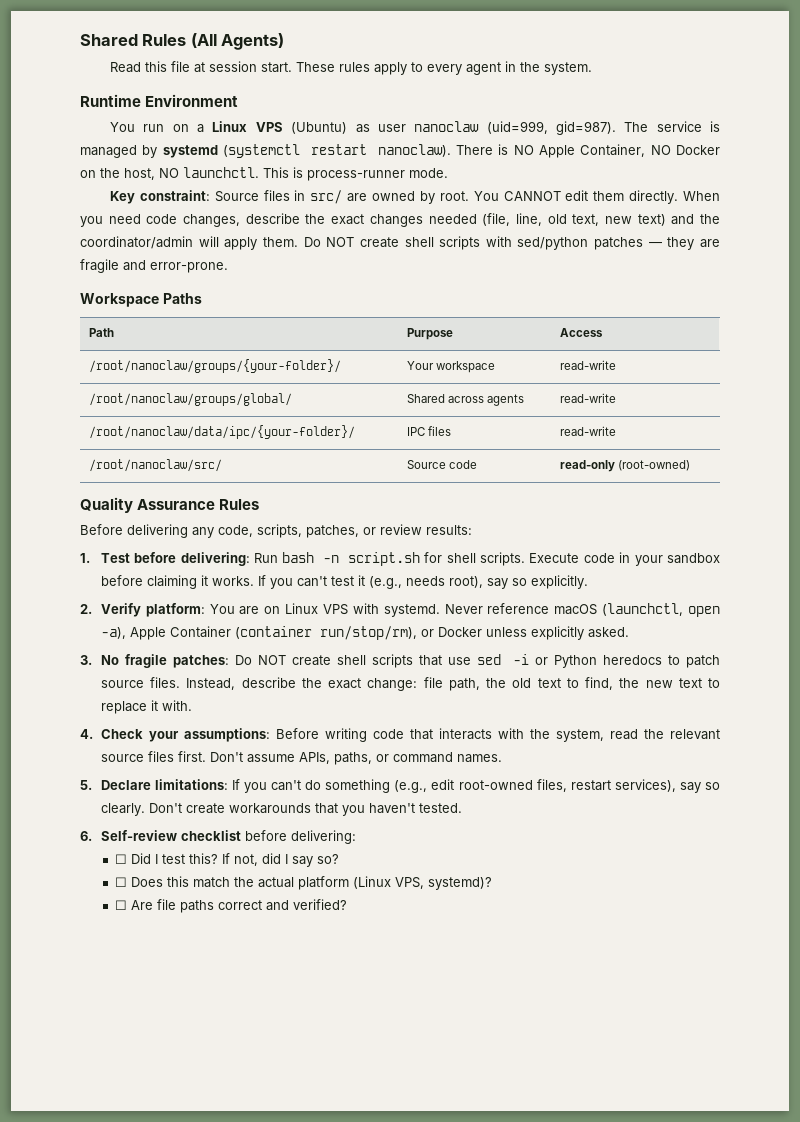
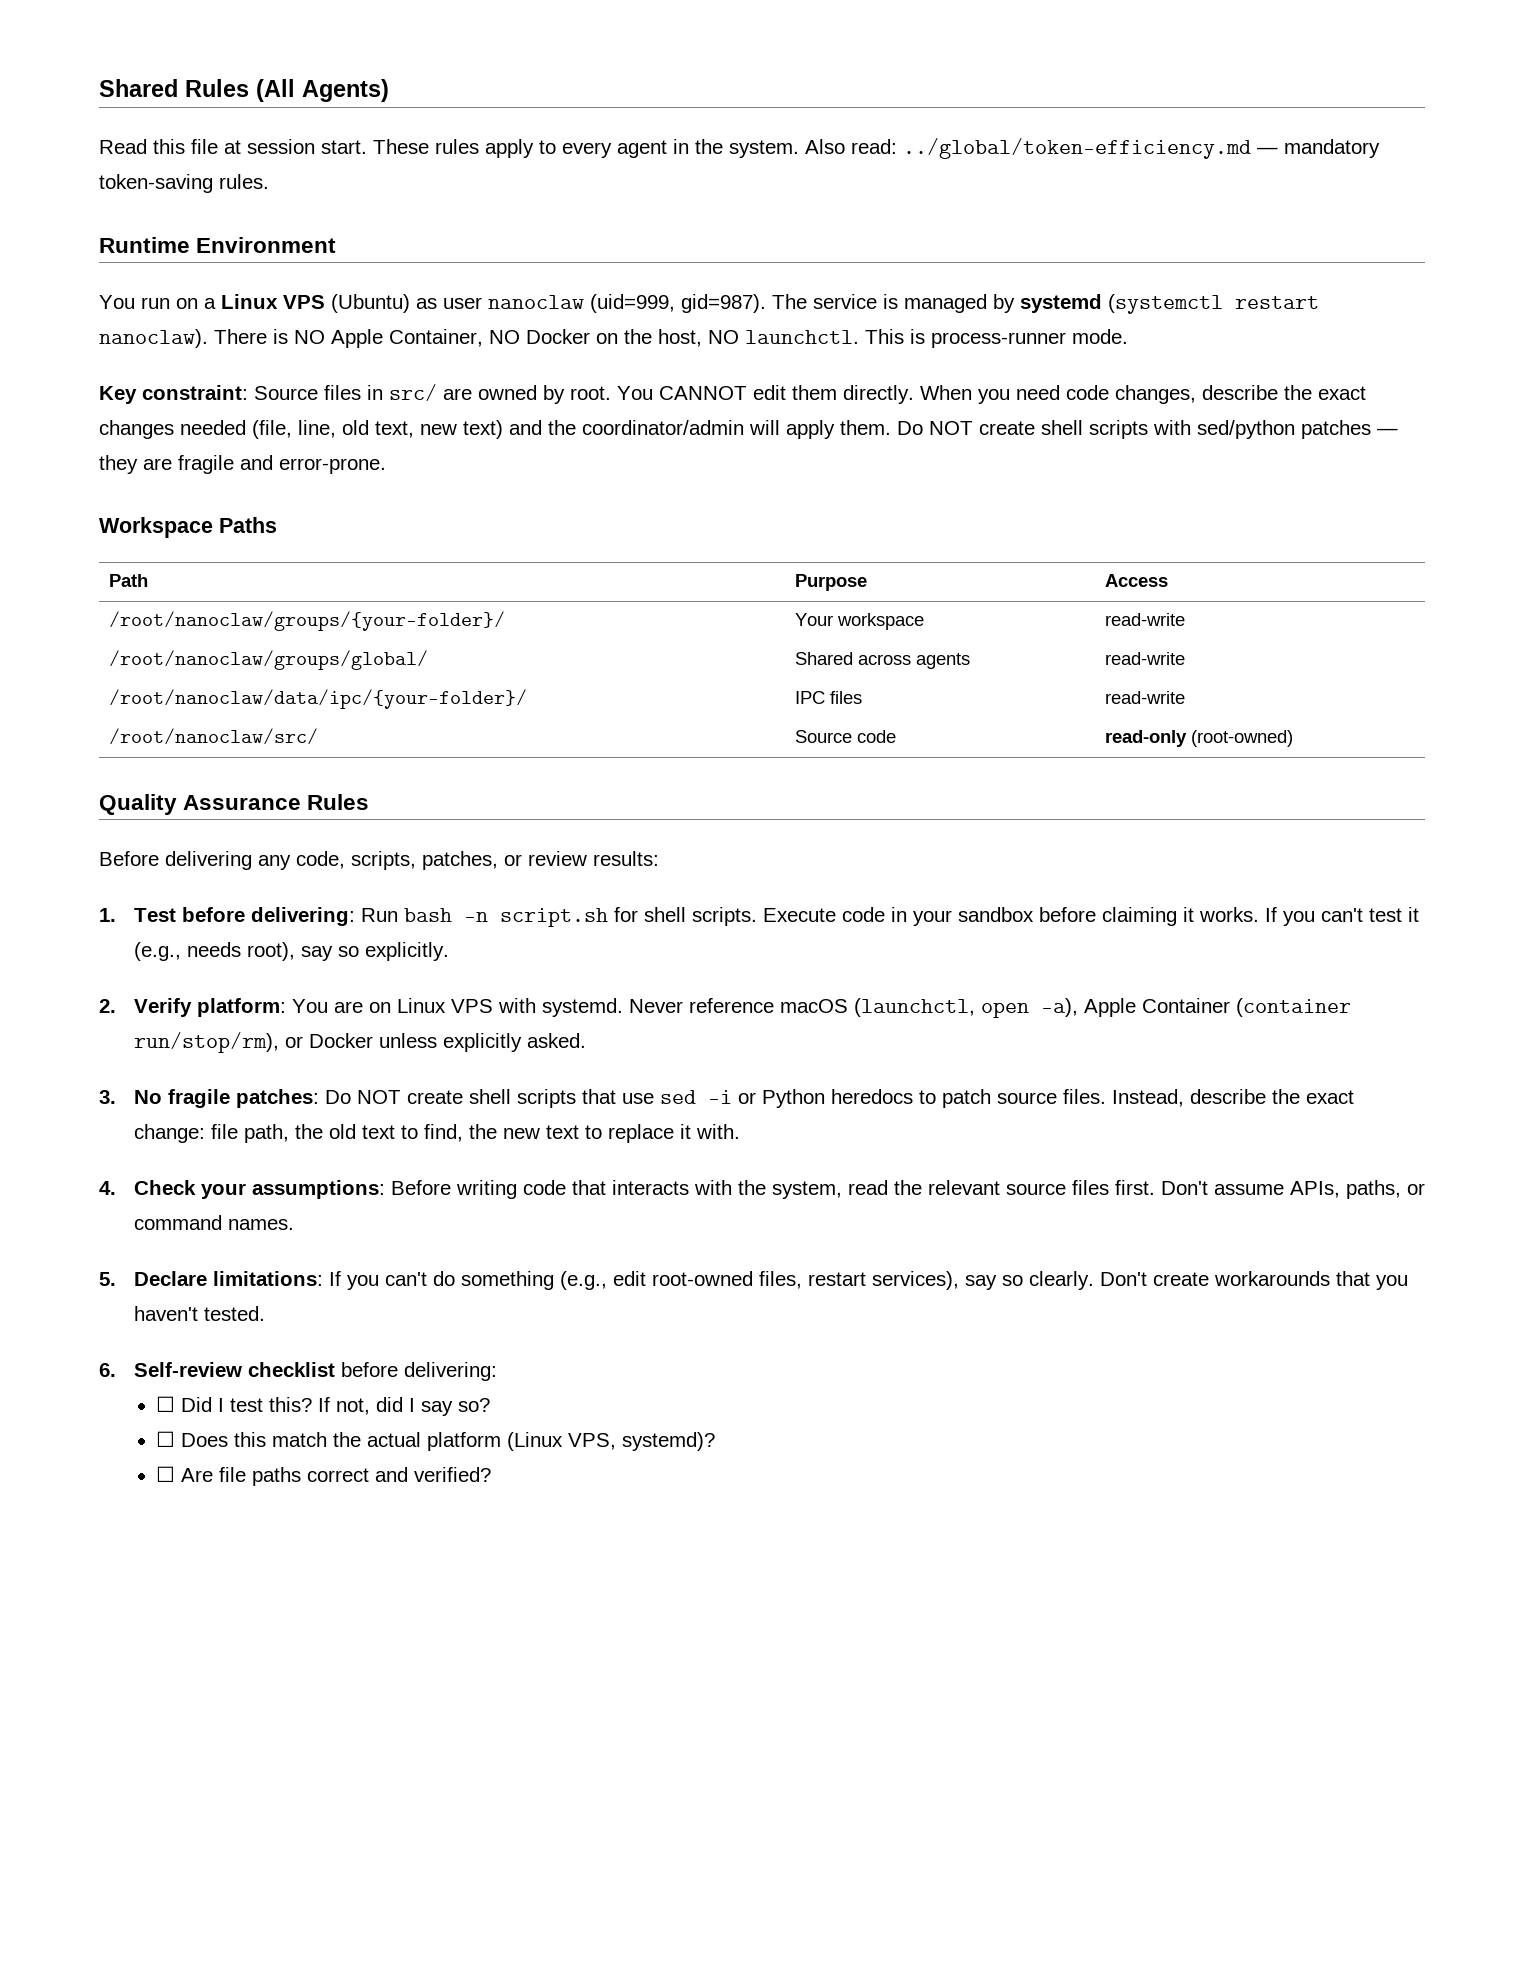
(593, 68) none -> [805,138,1380,159] [99,174,269,193] Also read: ../global/token-efficiency.md — mandatory token-saving rules.

